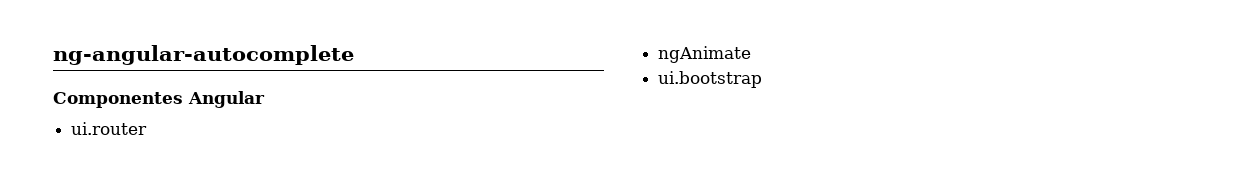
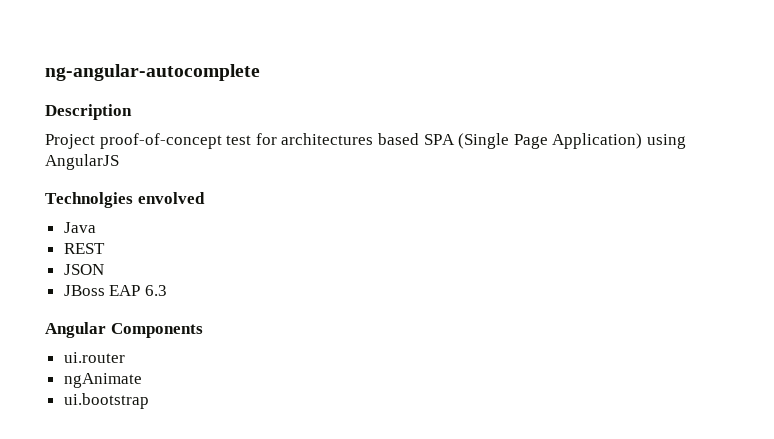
[53,92,183,108] Componentes -> [45,104,132,120] [45,133,686,149] [45,154,119,170] [45,192,205,208] [63,222,96,233] [63,243,105,254] [63,264,104,275] [63,285,167,296] Description // Project proof-of-concept test for architectures based SPA (Single Page Application) using AngularJS // Technolgies envolved // Java // REST // JSON // JBoss EAP 6.3 //
(265, 99) none -> [110,323,203,338] Components

